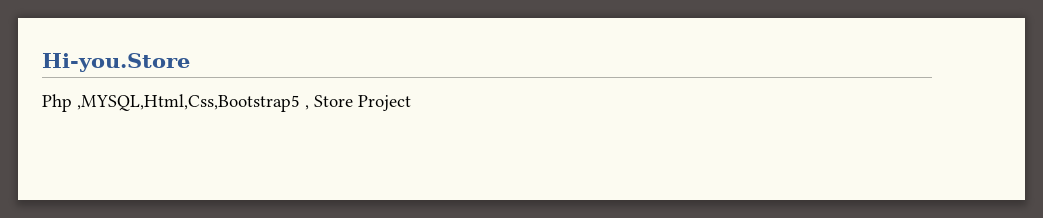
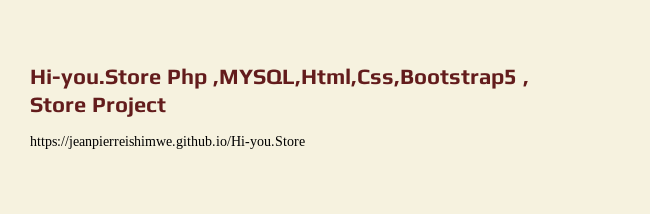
(190, 62) // -> (161, 79) none
(411, 103) none -> [30,136,305,149] // https://jeanpierreishimwe.github.io/Hi-you.Store

